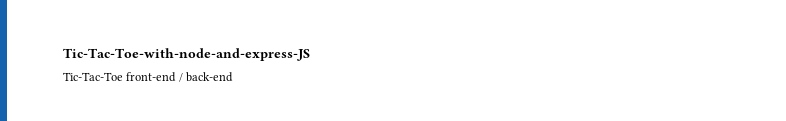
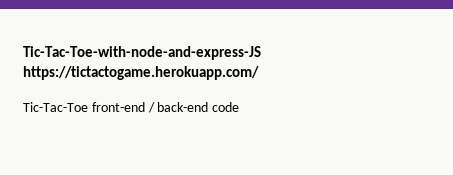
(310, 54) none -> [23,66,259,80] https://tictactogame.herokuapp.com/
(234, 77) none -> [212,102,240,112] code

